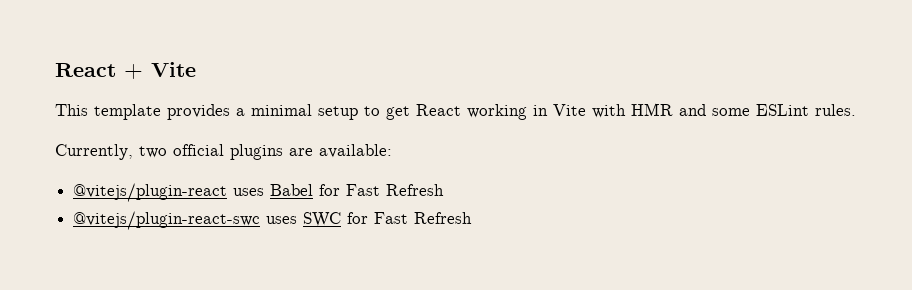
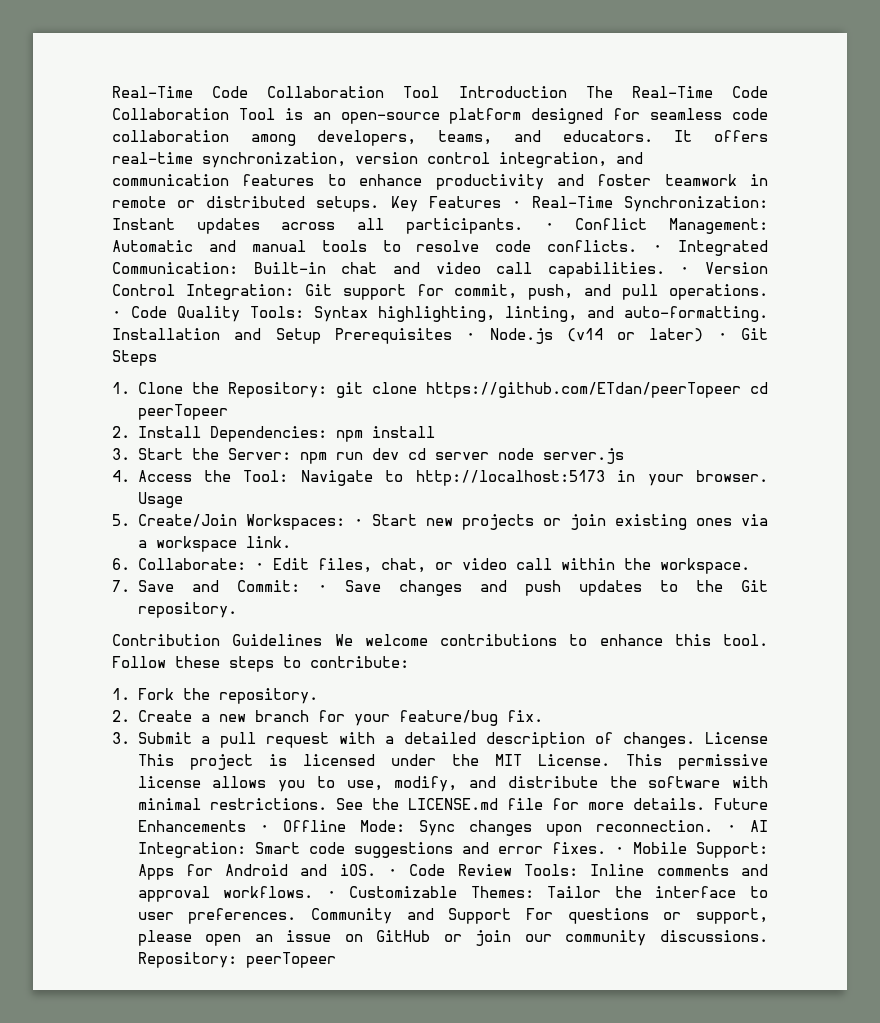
[55,62,196,79] [55,103,856,120] [55,144,392,160] [73,183,445,202] [73,211,473,230] React + Vite // This template provides a minimal setup to get React working in Vite with HMR and some ESLint rules. // Currently, two official plugins are available: // @vitejs/plugin-react uses Babel for Fast Refresh // @vitejs/plugin-react-swc uses SWC for Fast Refresh -> [112,86,768,98] [112,108,769,124] [112,130,768,146] [112,152,643,168] [112,174,768,190] [112,196,768,212] [112,218,768,234] [112,240,769,256] [112,262,768,278] [112,284,769,300] [112,306,768,322] [112,328,768,344] [112,350,157,366] [112,382,768,398] [137,404,228,420] [112,426,435,442] [112,448,624,464] [112,470,768,486] [137,492,183,508] [112,514,768,530] [137,536,291,552] [112,558,750,574] [112,580,768,596] [137,602,237,618] [112,634,768,646] [112,656,409,672] [112,688,318,704] [112,710,543,726] [112,732,768,748] [137,754,768,770] [137,776,768,792] [137,798,768,810] [137,820,768,836] [137,842,768,858] [137,864,768,880] [137,886,768,902] [137,908,768,924] [137,930,768,946] [137,952,336,968] Real-Time Code Collaboration Tool Introduction The Real-Time Code Collaboration Tool is an open-source platform designed for seamless code collaboration among developers, teams, and educators. It offers real-time synchronization, version control integration, and communication features to enhance productivity and foster teamwork in remote or distributed setups. Key Features · Real-Time Synchronization: Instant updates across all participants. · Conflict Management: Automatic and manual tools to resolve code conflicts. · Integrated Communication: Built-in chat and video call capabilities. · Version Control Integration: Git support for commit, push, and pull operations. · Code Quality Tools: Syntax highlighting, linting, and auto-formatting. Installation and Setup Prerequisites · Node.js (v14 or later) · Git Steps // 1. Clone the Repository: git clone https://github.com/ETdan/peerTopeer cd peerTopeer // 2. Install Dependencies: npm install // 3. Start the Server: npm run dev cd server node server.js // 4. Access the Tool: Navigate to http://localhost:5173 in your browser. Usage // 5. Create/Join Workspaces: · Start new projects or join existing ones via a workspace link. // 6. Collaborate: · Edit files, chat, or video call within the workspace. // 7. Save and Commit: · Save changes and push updates to the Git repository. // Contribution Guidelines We welcome contributions to enhance this tool. Follow these steps to contribute: // 1. Fork the repository. // 2. Create a new branch for your feature/bug fix. // 3. Submit a pull request with a detailed description of changes. License This project is licensed under the MIT License. This permissive license allows you to use, modify, and distribute the software with minimal restrictions. See the LICENSE.md file for more details. Future Enhancements · Offline Mode: Sync changes upon reconnection. · AI Integration: Smart code suggestions and error fixes. · Mobile Support: Apps for Android and iOS. · Code Review Tools: Inline comments and approval workflows. · Customizable Themes: Tailor the interface to user preferences. Community and Support For questions or support, please open an issue on GitHub or join our community discussions. Repository: peerTopeer

